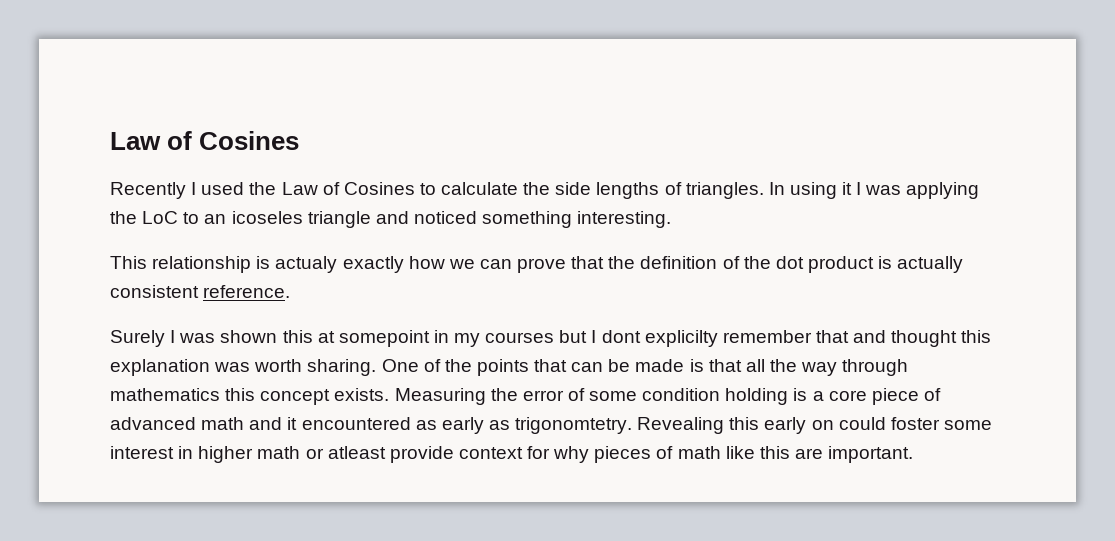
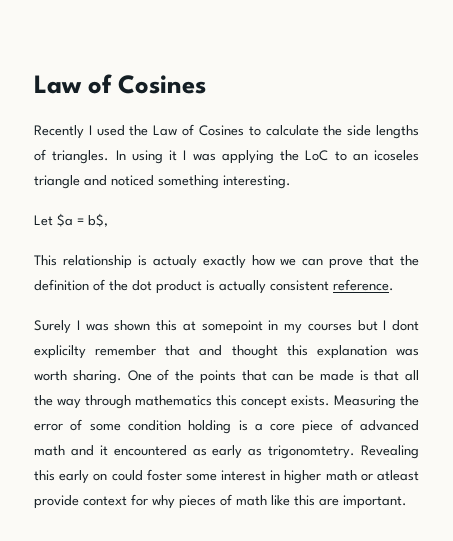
(672, 219) none -> [34,213,108,227] // Let $a = b$,

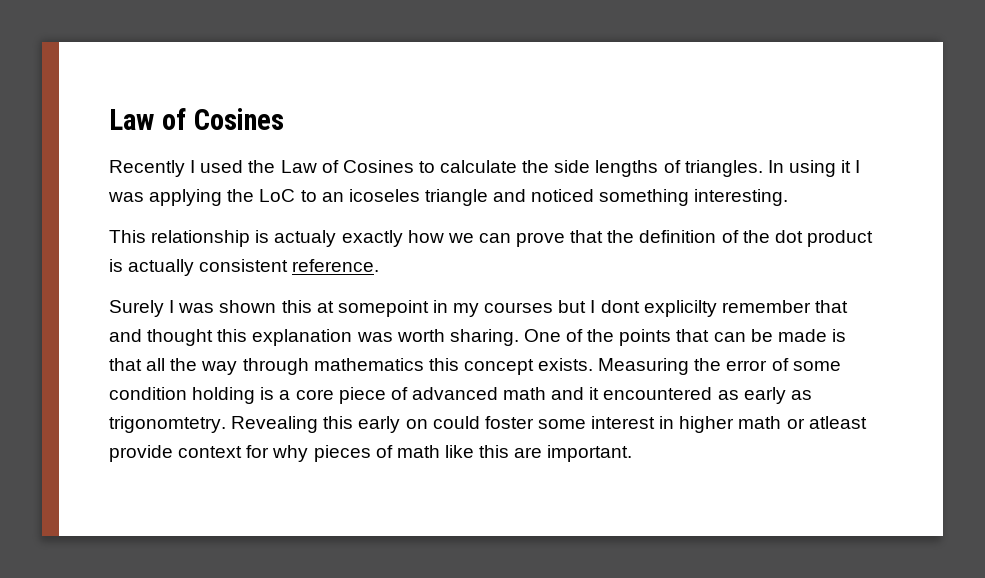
[34,213,108,227] // Let $a = b$, -> (789, 197) none

